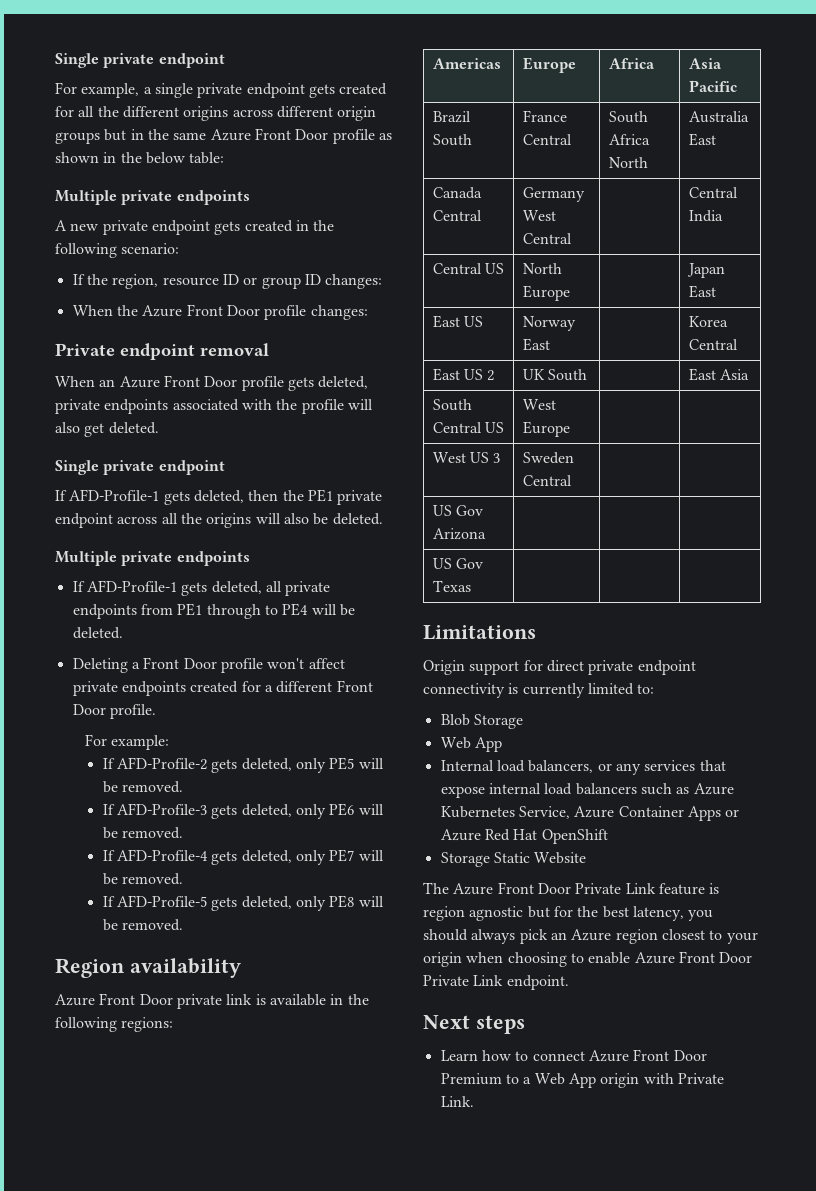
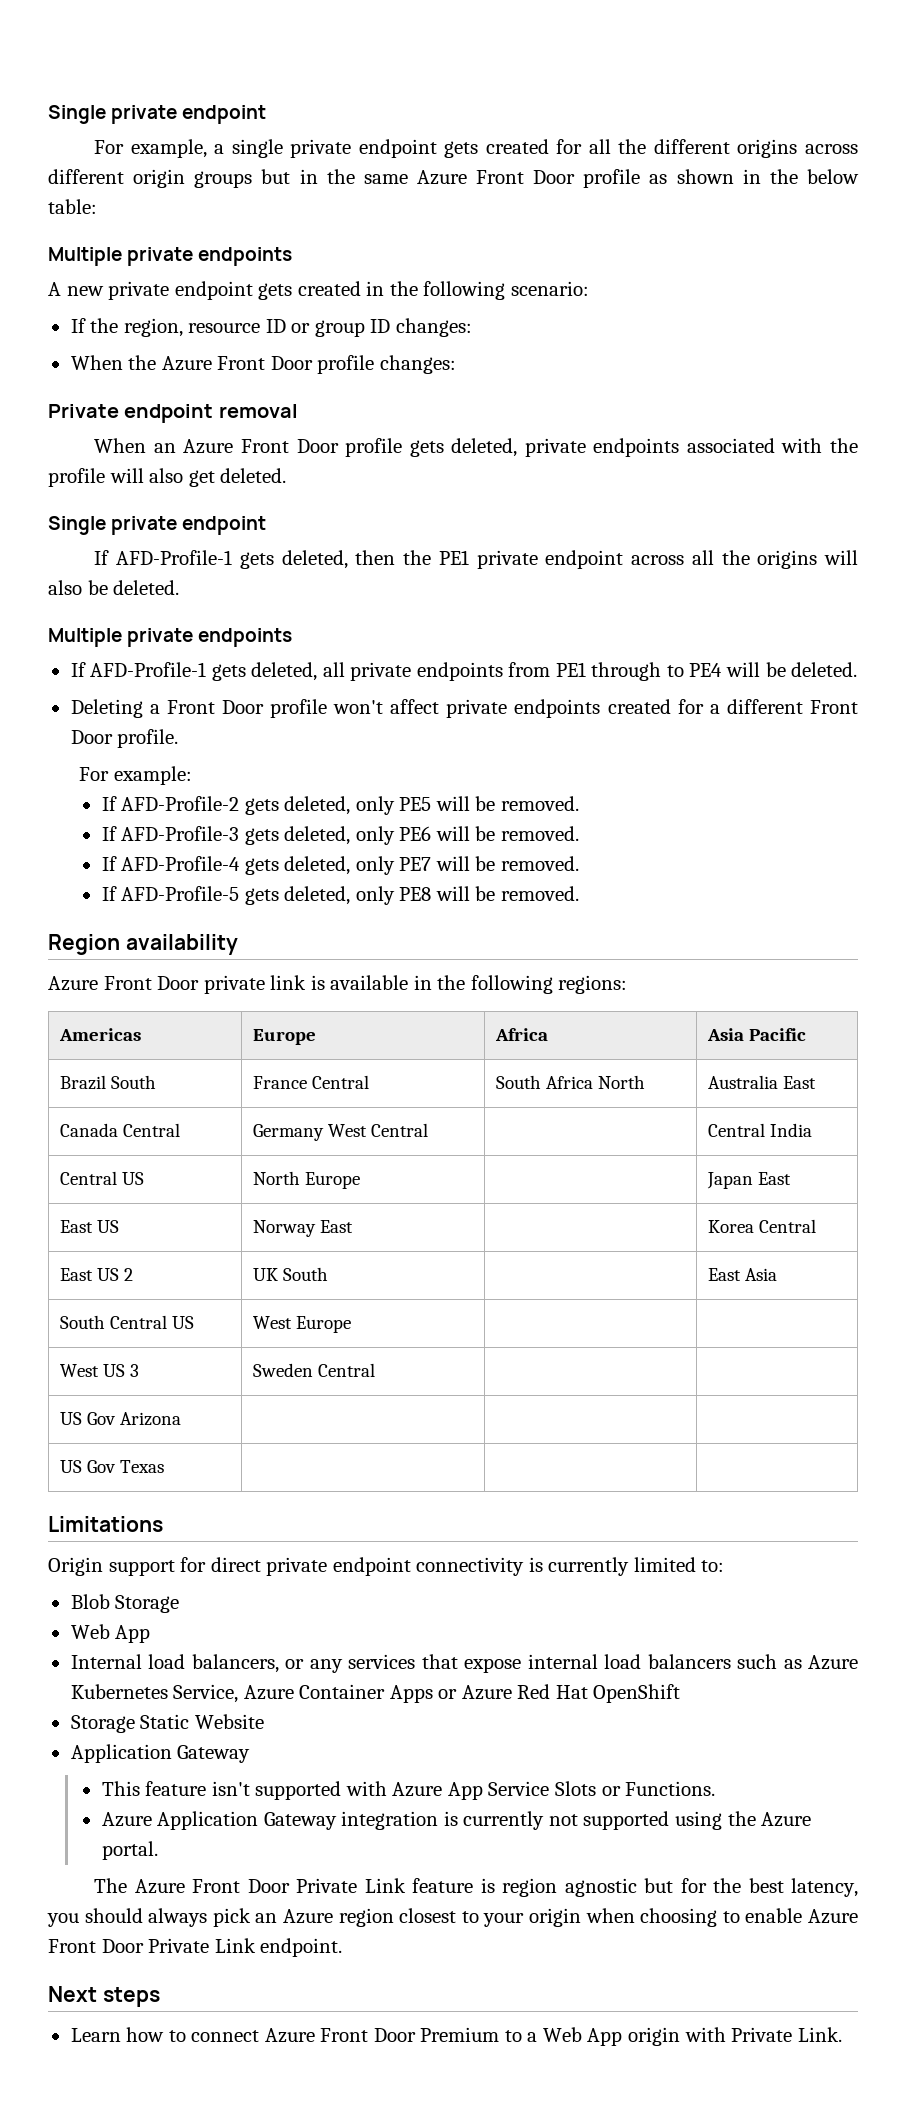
(587, 858) none -> [70,1744,251,1763] [101,1781,716,1800] [101,1811,812,1830] [101,1841,158,1860] // Application Gateway // This feature isn't supported with Azure App Service Slots or Functions. // Azure Application Gateway integration is currently not supported using the Azure portal.

